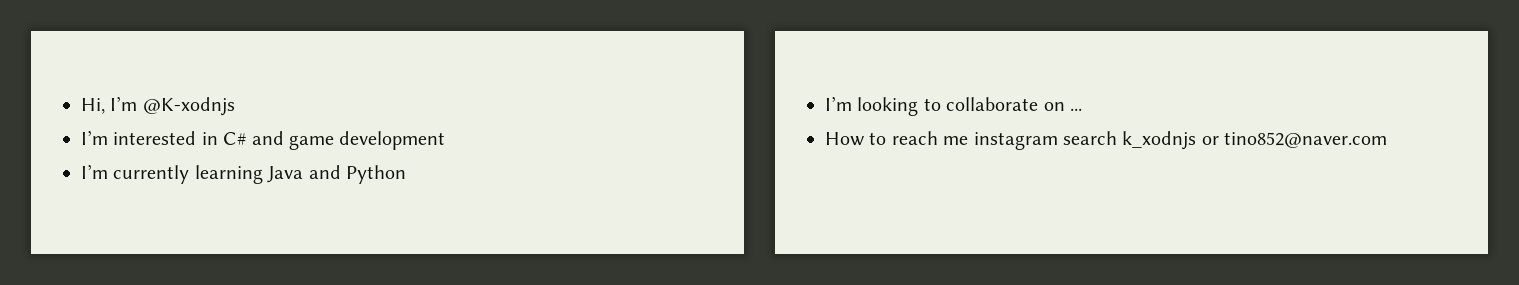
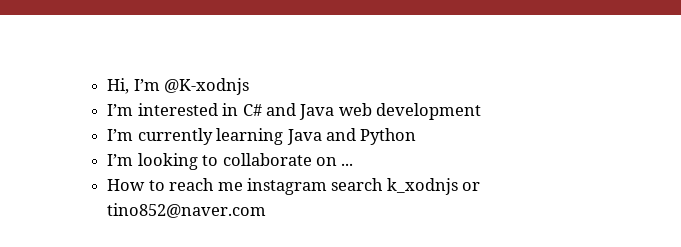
[289,135,334,150] game -> [299,103,372,120] Java web

